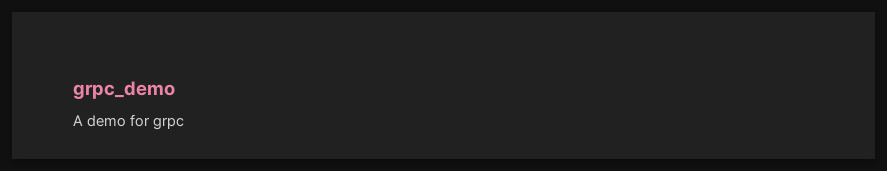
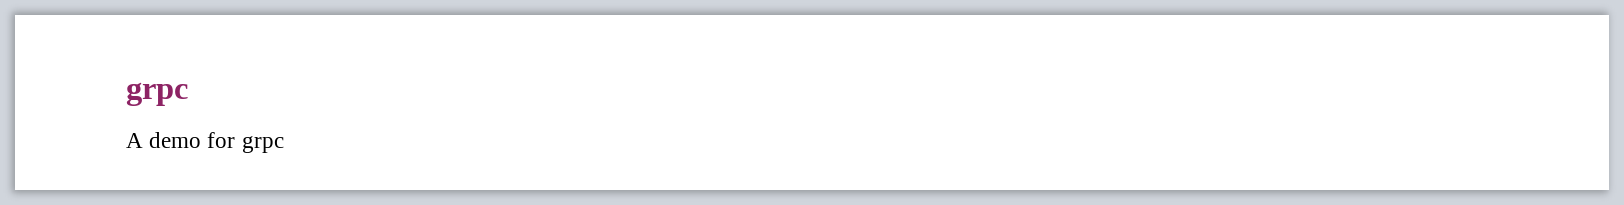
[73,81,175,99] grpc_demo -> [126,82,188,106] grpc

